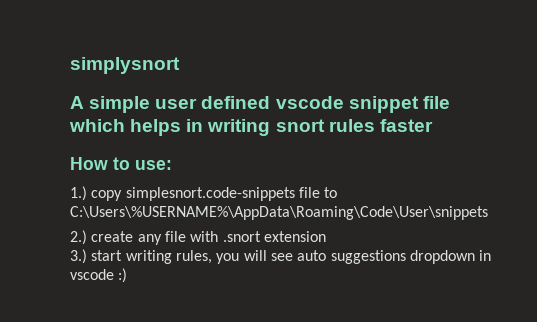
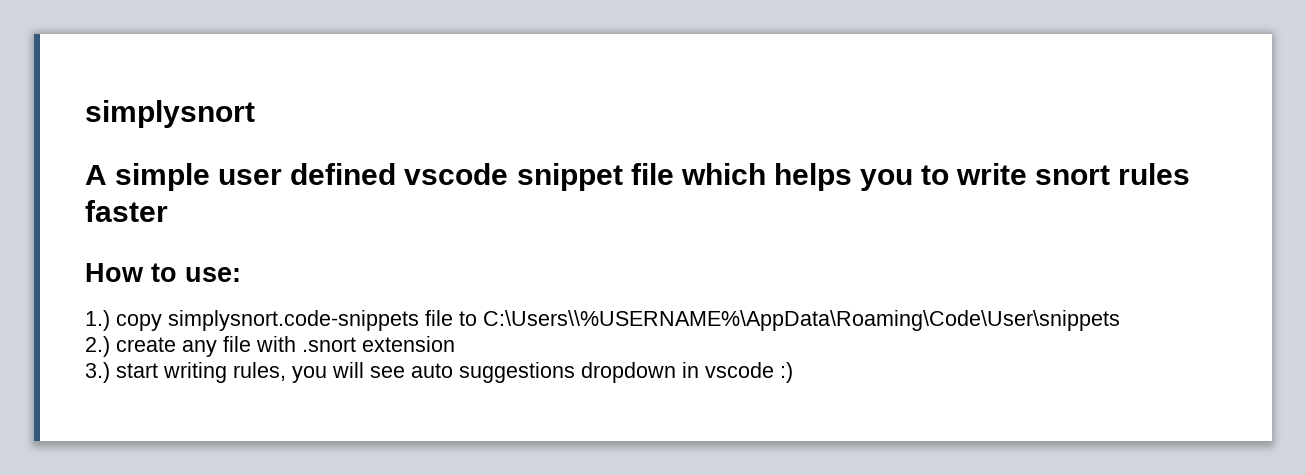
[186,119,271,136] in writing -> [859,163,1028,191] you to write
[125,187,295,201] simplesnort.code-snippets -> [168,310,419,331] simplysnort.code-snippets
[70,206,488,220] C:\Users\%USERNAME%\AppData\Roaming\Code\User\snippets -> [483,310,1120,331] C:\Users\\%USERNAME%\AppData\Roaming\Code\User\snippets

